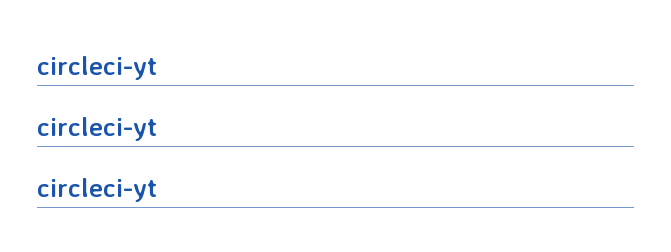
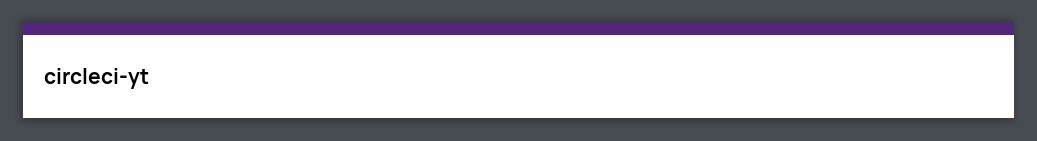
[37,56,157,80] [37,117,157,141] [37,178,157,202] circleci-yt // circleci-yt // circleci-yt -> [44,68,149,89] circleci-yt

